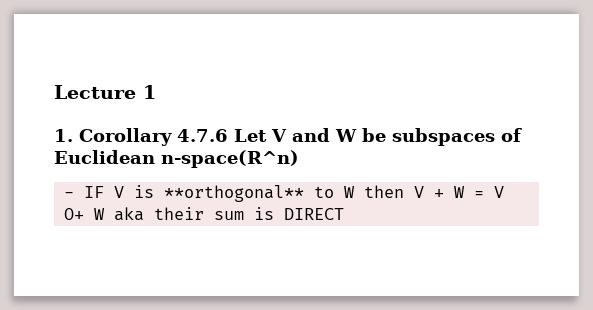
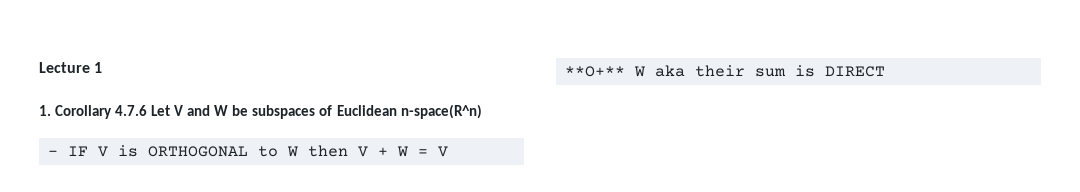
[163,185,304,202] **orthogonal** -> [147,146,248,157] ORTHOGONAL
[63,208,84,220] O+ -> [564,66,625,77] **O+**

